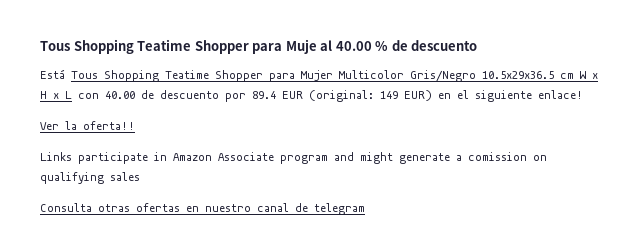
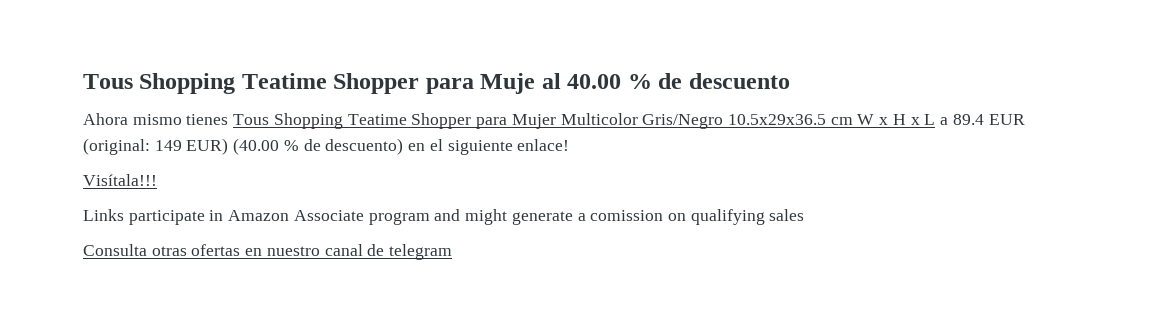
[40,69,65,79] Está -> [83,113,229,125] Ahora mismo tienes
[78,90,246,102] con 40.00 de descuento por -> [940,117,949,125] a
(432, 95) none -> [233,138,404,155] (40.00 % de descuento)
[40,121,135,130] Ver la oferta!! -> [83,174,157,186] Visítala!!!

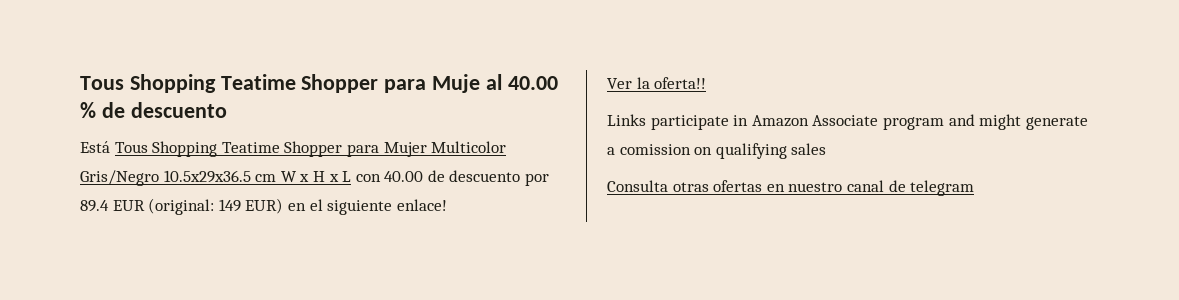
[83,113,229,125] Ahora mismo tienes -> [80,141,110,153] Está
[940,117,949,125] a -> [355,170,550,186] con 40.00 de descuento por
[233,138,404,155] (40.00 % de descuento) -> (284, 206) none
[83,174,157,186] Visítala!!! -> [607,77,707,89] Ver la oferta!!

